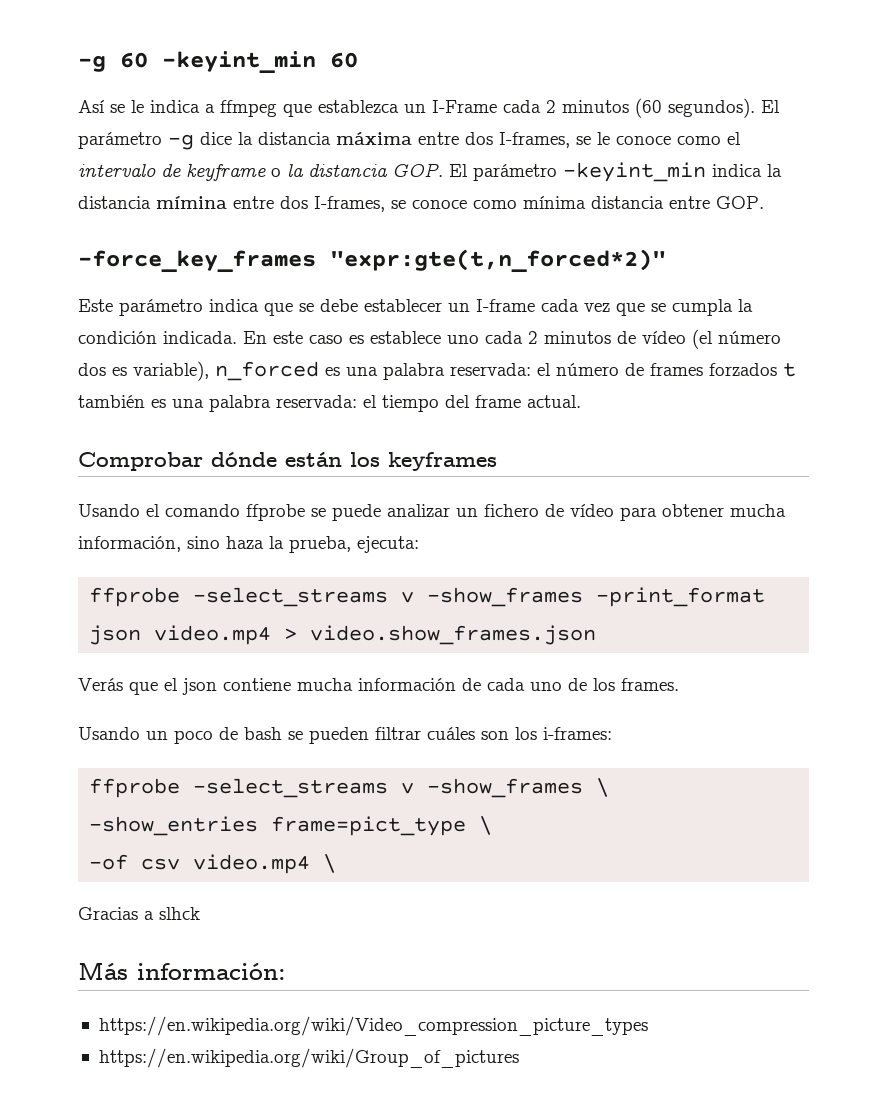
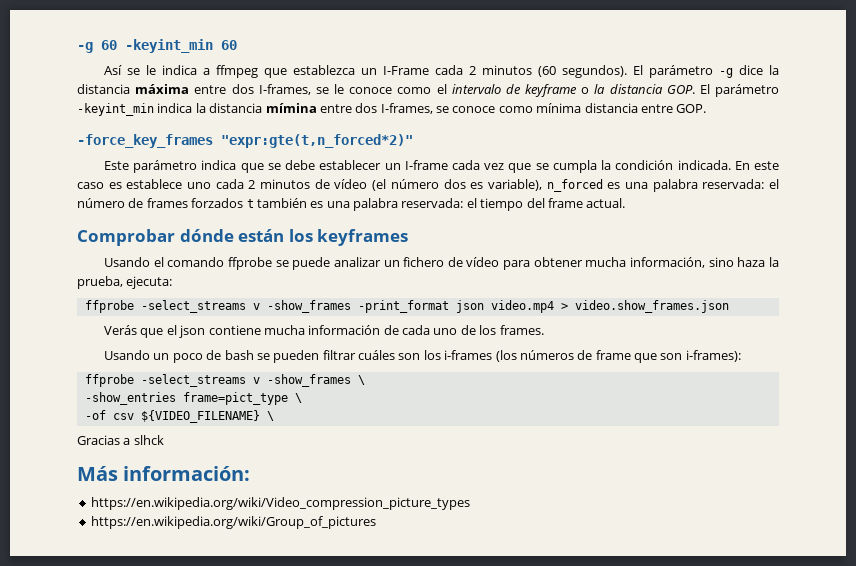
[543,727,612,740] i-frames: -> [444,350,741,363] i-frames (los números de frame que son i-frames):
[193,854,311,874] video.mp4 -> [140,410,260,423] ${VIDEO_FILENAME}

